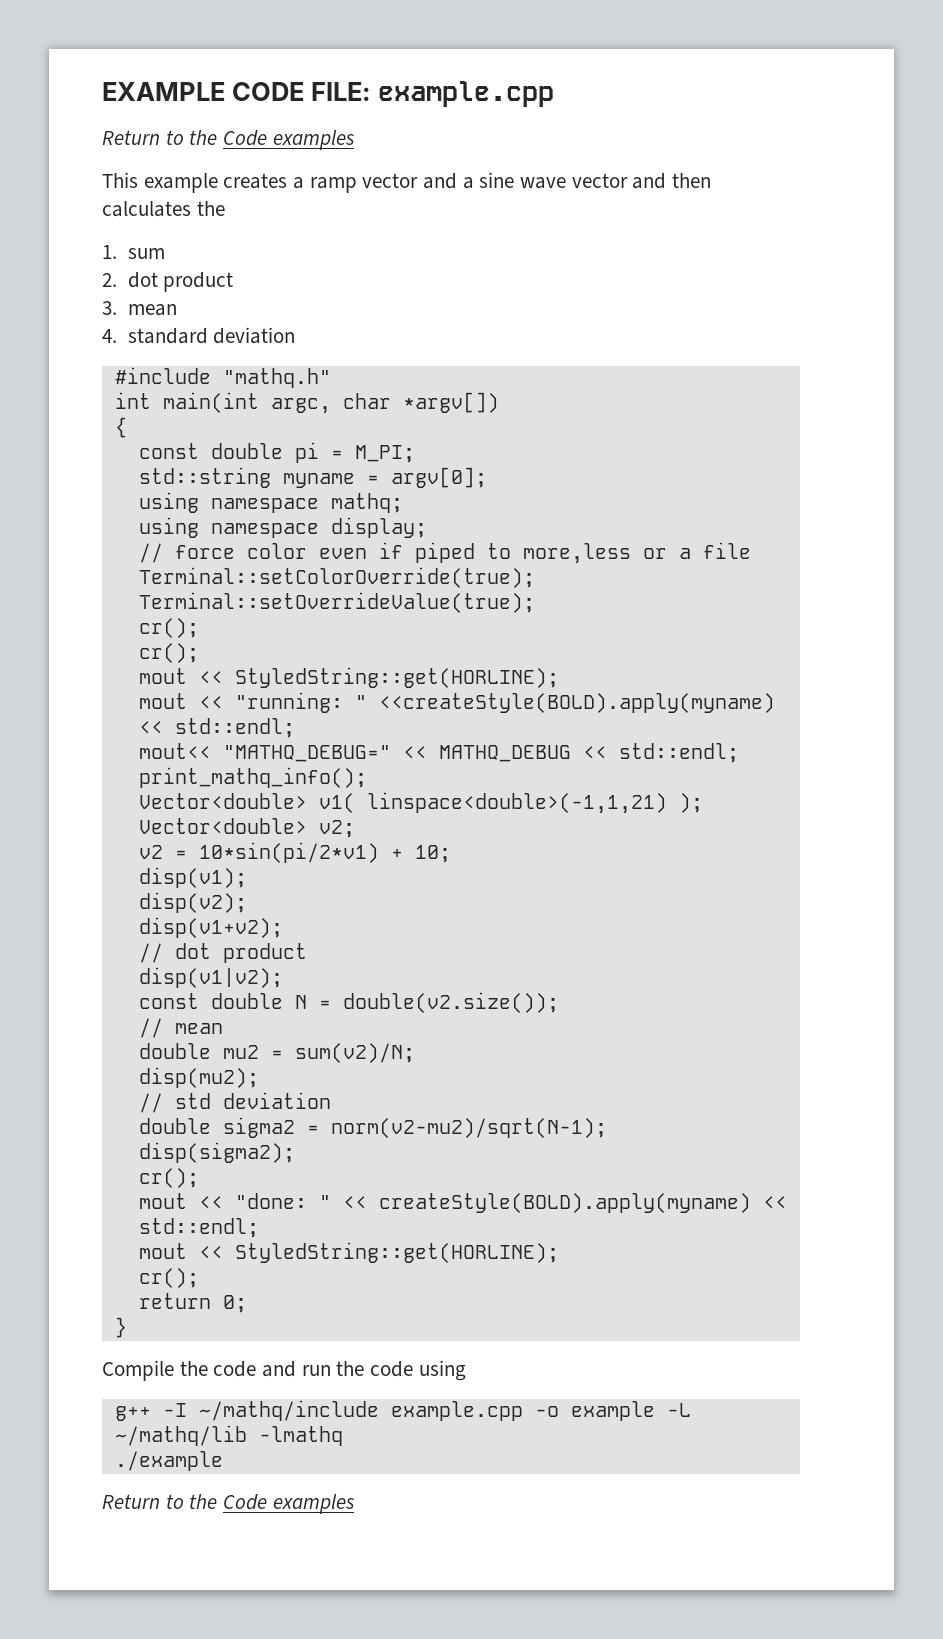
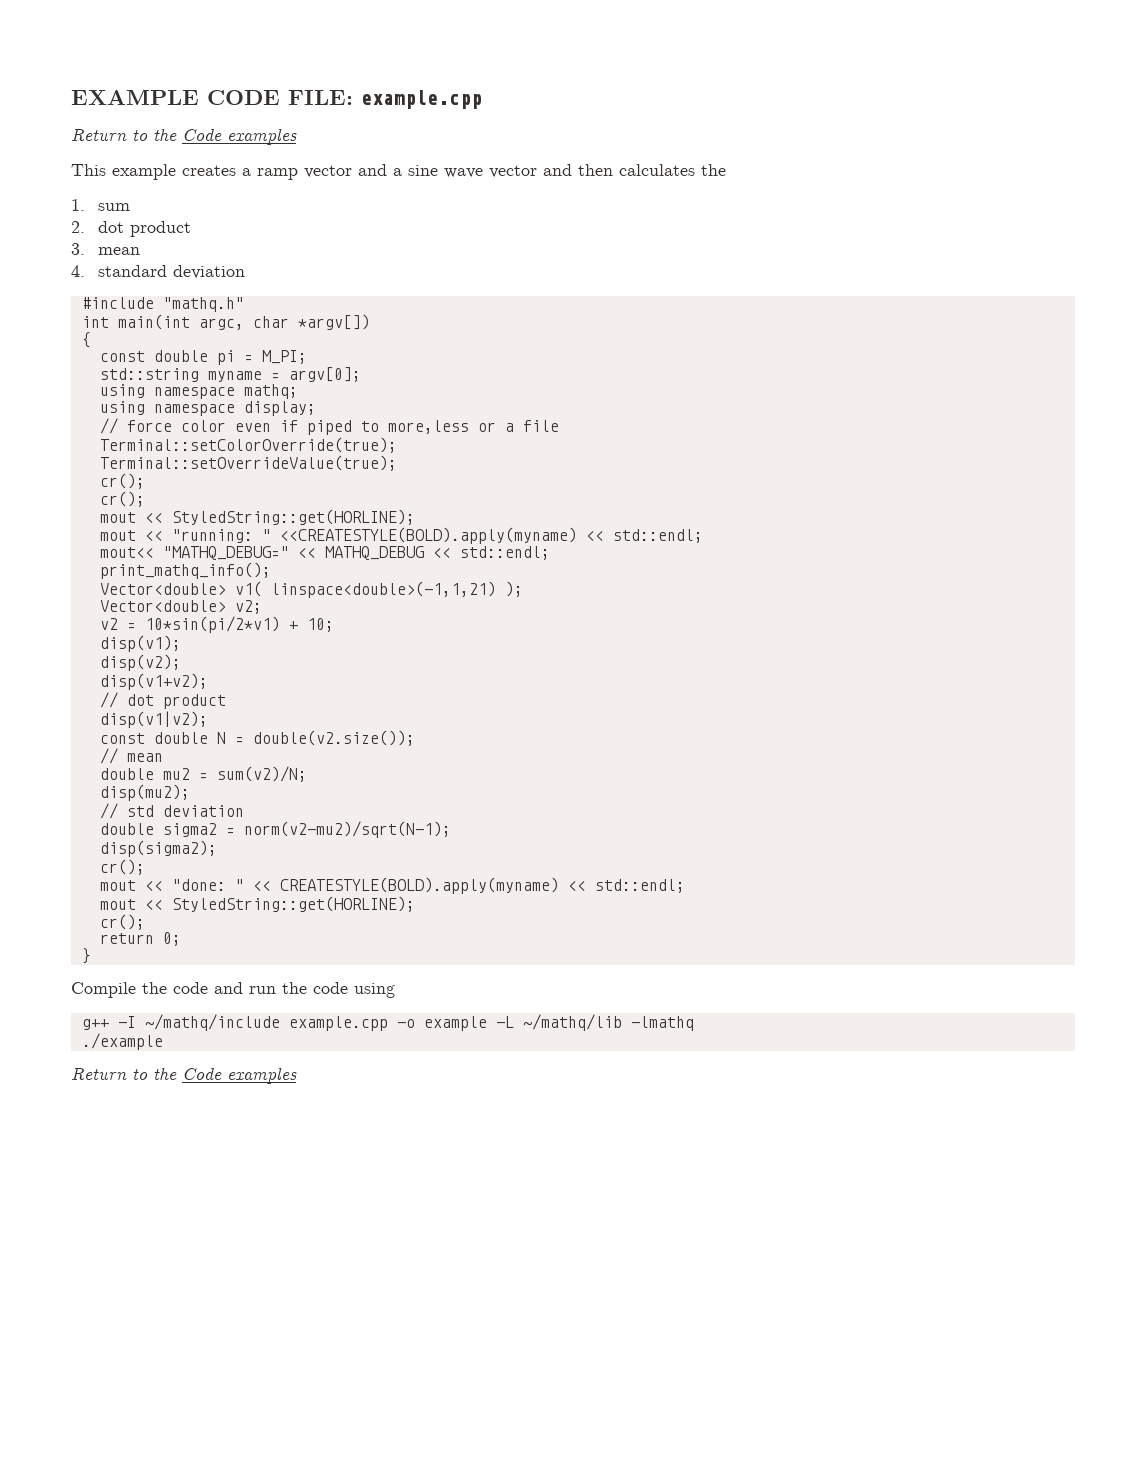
[378,693,775,713] <<createStyle(BOLD).apply(myname) -> [279,527,577,544] <<CREATESTYLE(BOLD).apply(myname)
[378,1193,751,1213] createStyle(BOLD).apply(myname) -> [279,877,559,894] CREATESTYLE(BOLD).apply(myname)

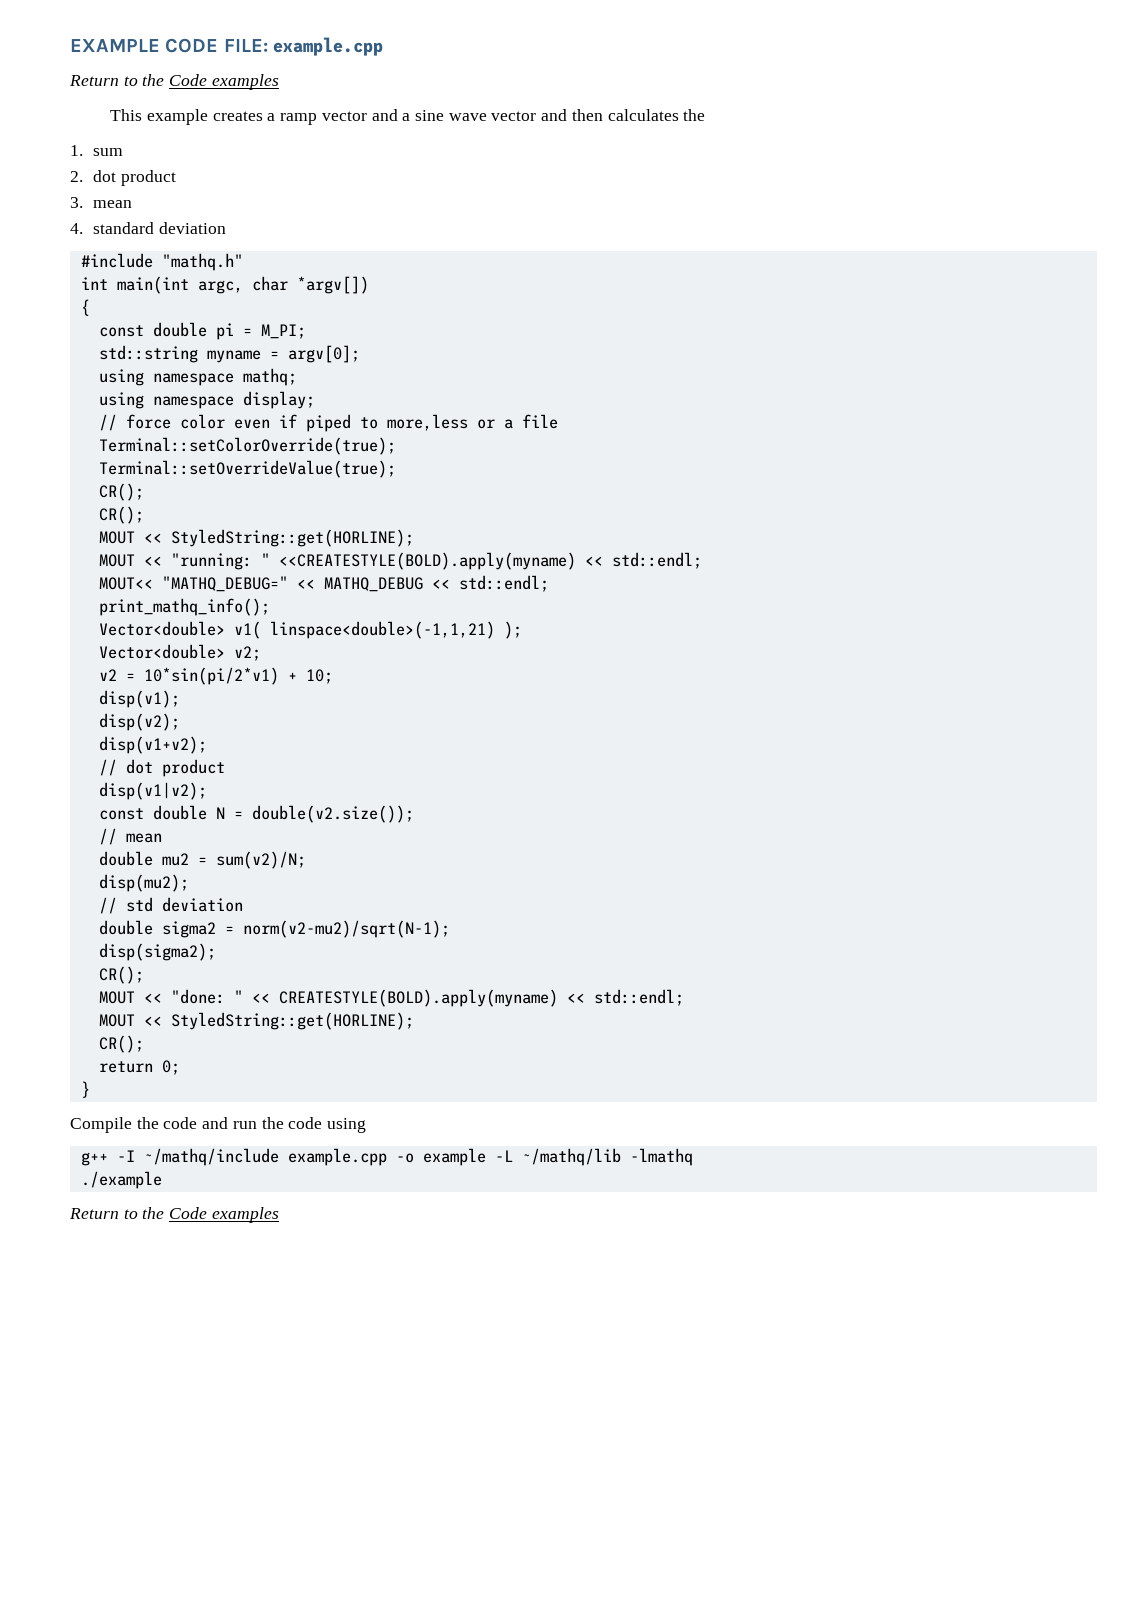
[99,473,145,489] [99,491,145,507] [99,509,415,525] [99,530,136,541] cr(); // cr(); // mout << StyledString::get(HORLINE); // mout -> [98,483,144,501] [98,506,144,524] [98,529,414,547] [98,554,135,567] CR(); // CR(); // MOUT << StyledString::get(HORLINE); // MOUT
[99,547,154,558] mout<< -> [98,577,153,590] MOUT<<
[99,859,145,875] [99,880,136,891] cr(); // mout -> [98,966,144,984] [98,991,135,1004] CR(); // MOUT
[99,896,415,912] [99,914,145,930] mout << StyledString::get(HORLINE); // cr(); -> [98,1012,414,1030] [98,1035,144,1053] MOUT << StyledString::get(HORLINE); // CR();

